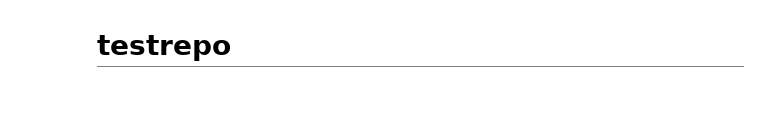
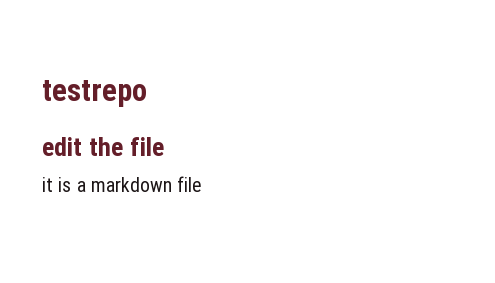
(231, 48) none -> [42,137,165,156] [42,176,202,192] // edit the file // it is a markdown file

